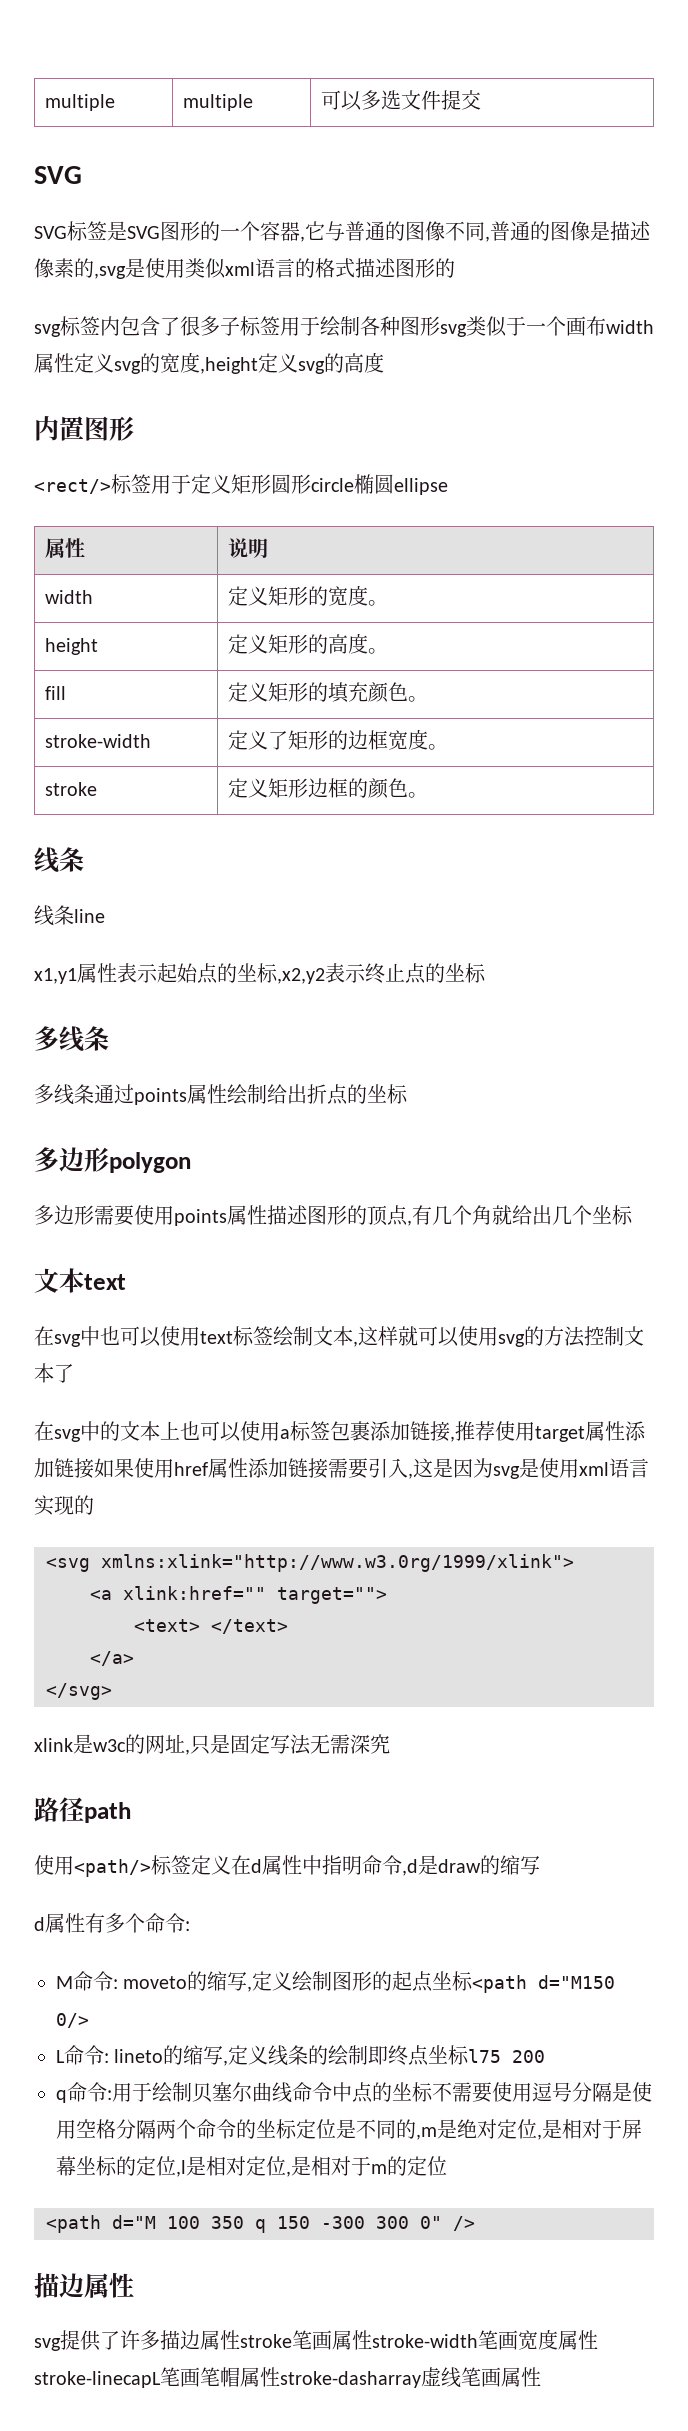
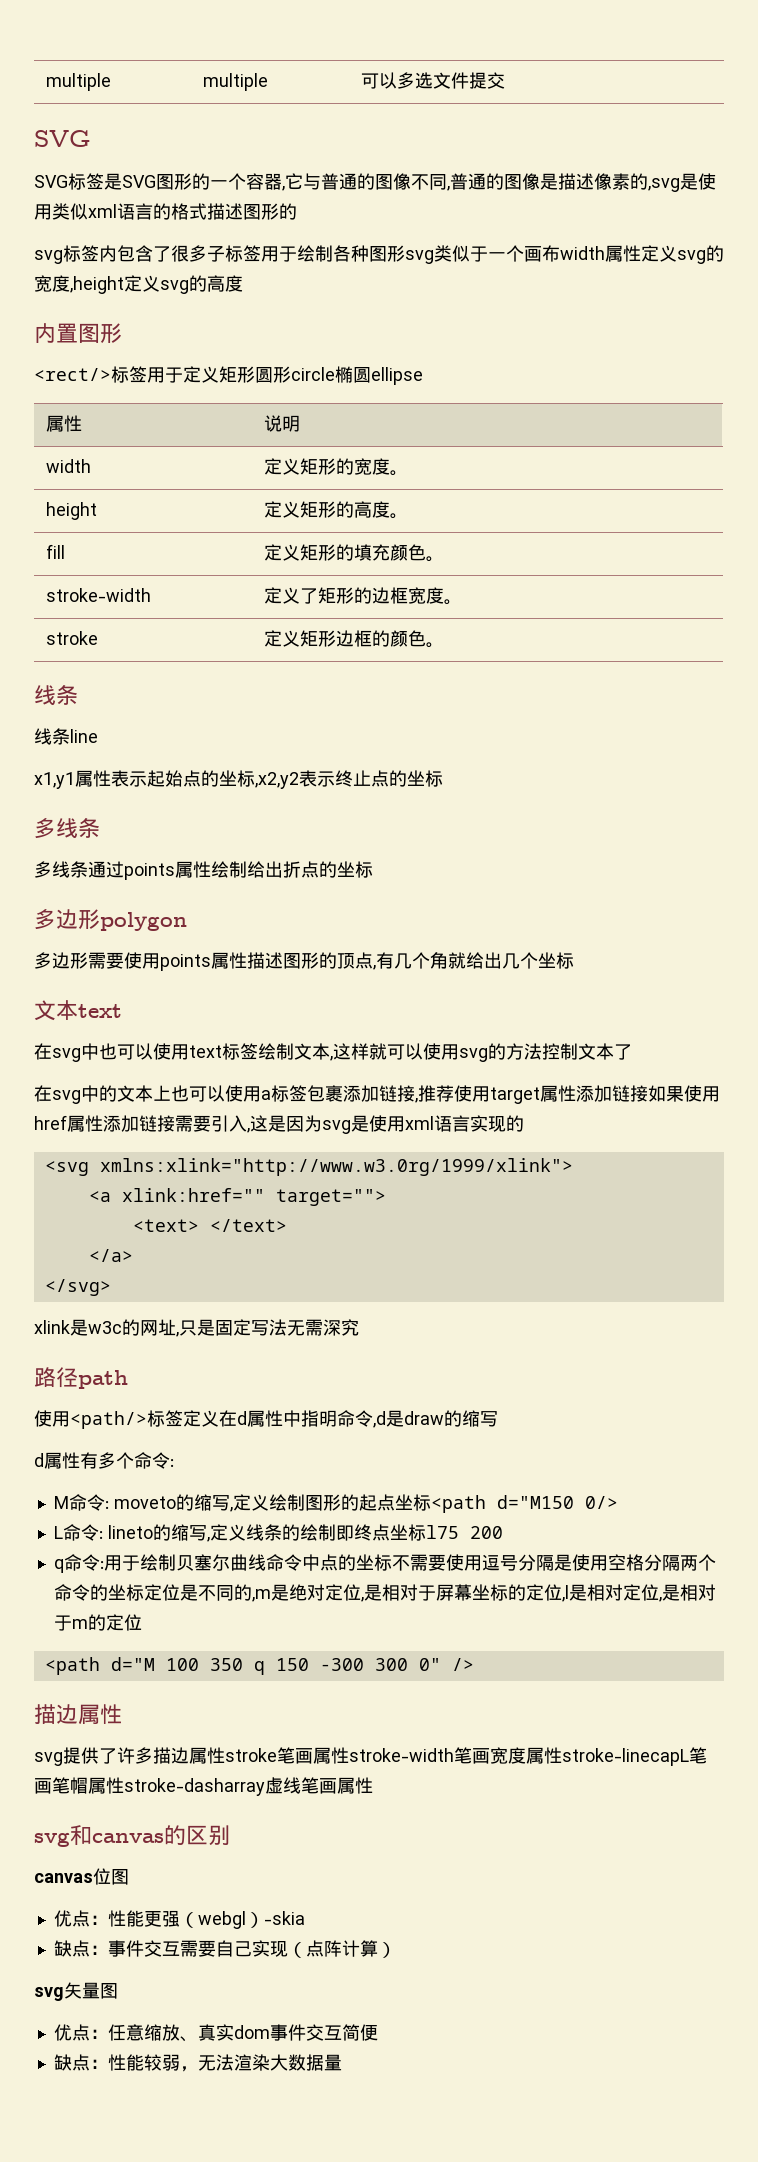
(541, 2377) none -> [34,1825,230,1847] [34,1868,129,1885] [53,1910,305,1929] [53,1940,396,1958] [34,1982,118,2001] [53,2024,378,2042] [53,2054,342,2072] // svg和canvas的区别 // canvas位图 // 优点：性能更强（webgl）-skia // 缺点：事件交互需要自己实现（点阵计算） // svg矢量图 // 优点：任意缩放、真实dom事件交互简便 // 缺点：性能较弱，无法渲染大数据量

